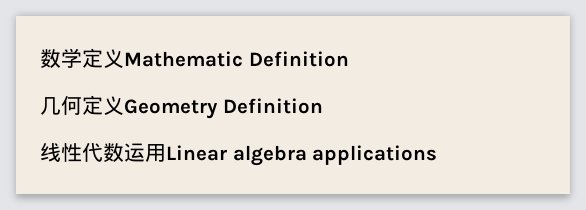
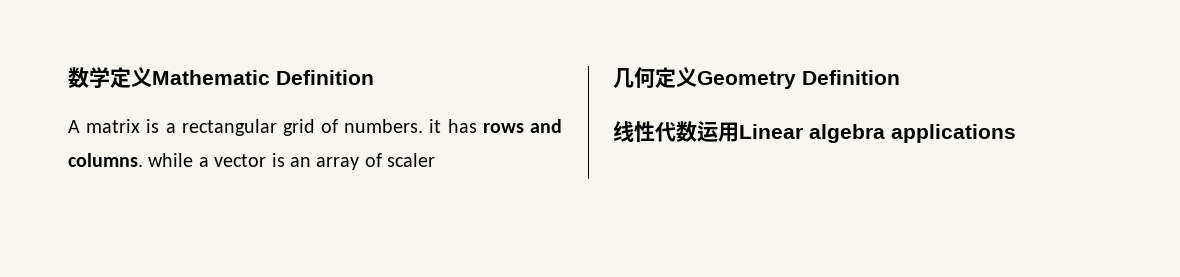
(349, 59) none -> [68,119,562,136] [68,153,436,170] // A matrix is a rectangular grid of numbers. it has rows and columns. while a vector is an array of scaler

